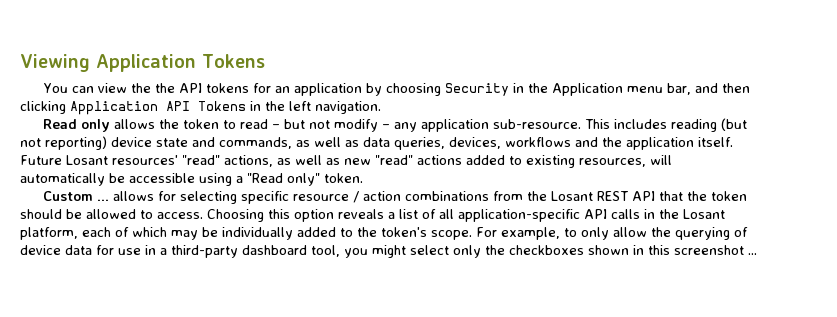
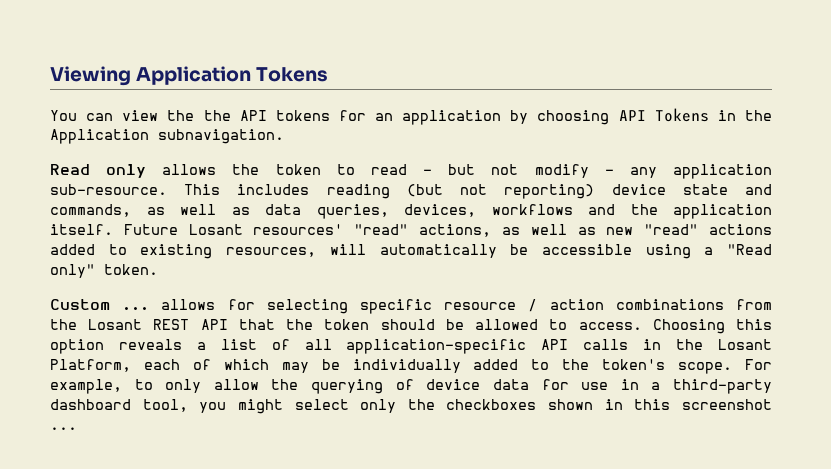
[444,83,750,96] [20,101,158,115] Security in the Application menu bar, and then clicking Application -> (610, 117) none
[289,101,381,114] left navigation. -> [50,129,284,144] Application subnavigation.
[20,227,78,240] platform, -> [50,359,131,372] Platform,

